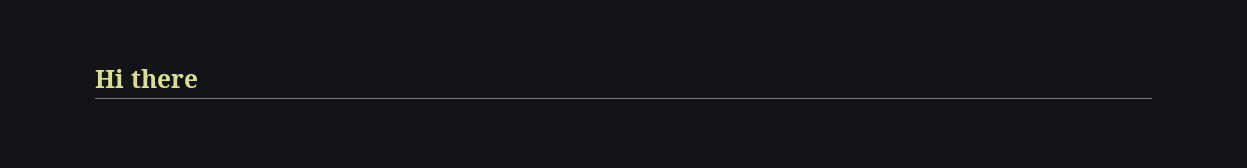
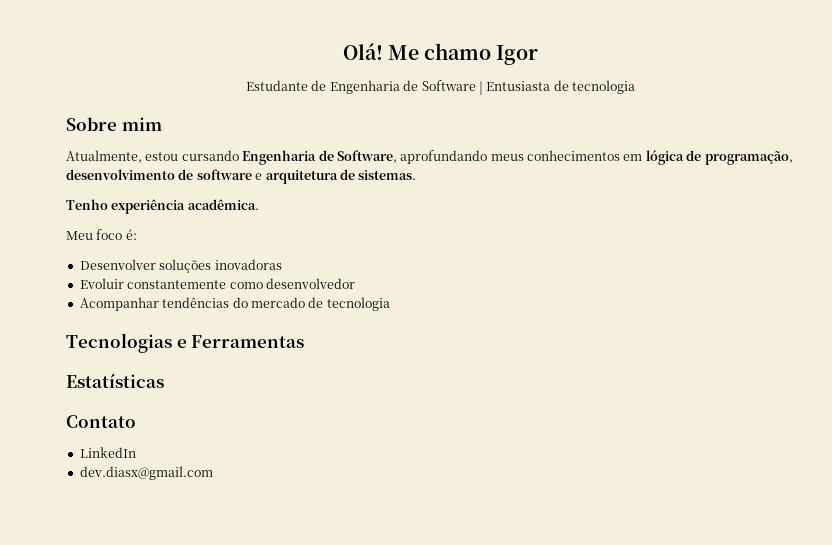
[95,69,198,88] Hi there -> [342,43,539,65] [246,80,635,95] [66,117,162,131] [66,150,793,165] [66,169,417,184] [66,199,259,214] [66,229,137,240] [79,259,282,273] [79,278,355,289] [79,297,390,311] [66,333,305,353] [66,373,164,388] [66,415,136,428] [79,447,136,458] [79,466,213,480] Olá! Me chamo Igor // Estudante de Engenharia de Software | Entusiasta de tecnologia // Sobre mim // Atualmente, estou cursando Engenharia de Software, aprofundando meus conhecimentos em lógica de programação, desenvolvimento de software e arquitetura de sistemas. // Tenho experiência acadêmica. // Meu foco é: // Desenvolver soluções inovadoras // Evoluir constantemente como desenvolvedor // Acompanhar tendências do mercado de tecnologia // Tecnologias e Ferramentas // Estatísticas // Contato // LinkedIn // dev.diasx@gmail.com

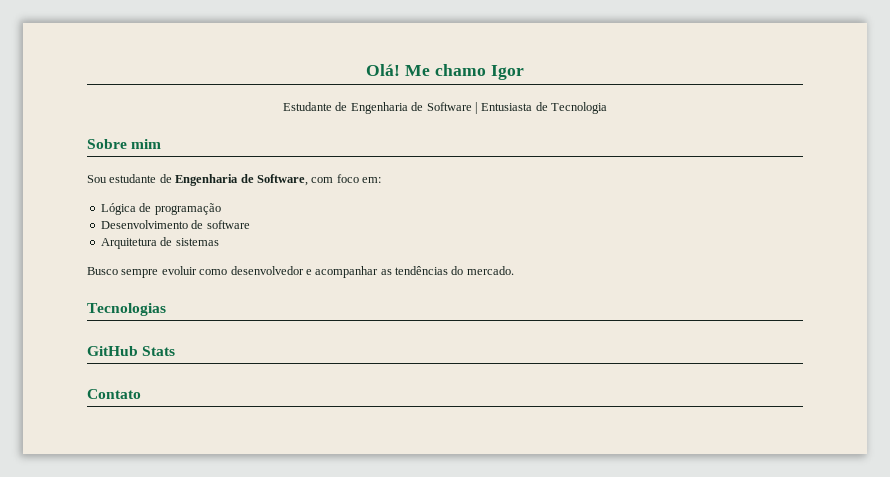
[572,80,635,94] tecnologia -> [551,102,607,114] Tecnologia
[66,150,793,165] [66,169,417,184] [66,199,259,214] [66,229,137,240] [79,259,282,273] [79,278,355,289] [79,297,390,311] [66,333,305,353] [66,373,164,388] Atualmente, estou cursando Engenharia de Software, aprofundando meus conhecimentos em lógica de programação, desenvolvimento de software e arquitetura de sistemas. // Tenho experiência acadêmica. // Meu foco é: // Desenvolver soluções inovadoras // Evoluir constantemente como desenvolvedor // Acompanhar tendências do mercado de tecnologia // Tecnologias e Ferramentas // Estatísticas -> [87,174,381,186] [100,203,221,215] [100,220,250,229] [100,237,219,249] [87,266,514,278] [87,303,166,316] [87,346,176,356] Sou estudante de Engenharia de Software, com foco em: // Lógica de programação // Desenvolvimento de software // Arquitetura de sistemas // Busco sempre evoluir como desenvolvedor e acompanhar as tendências do mercado. // Tecnologias // GitHub Stats
[79,447,136,458] [79,466,213,480] // LinkedIn // dev.diasx@gmail.com -> (141, 394) none

